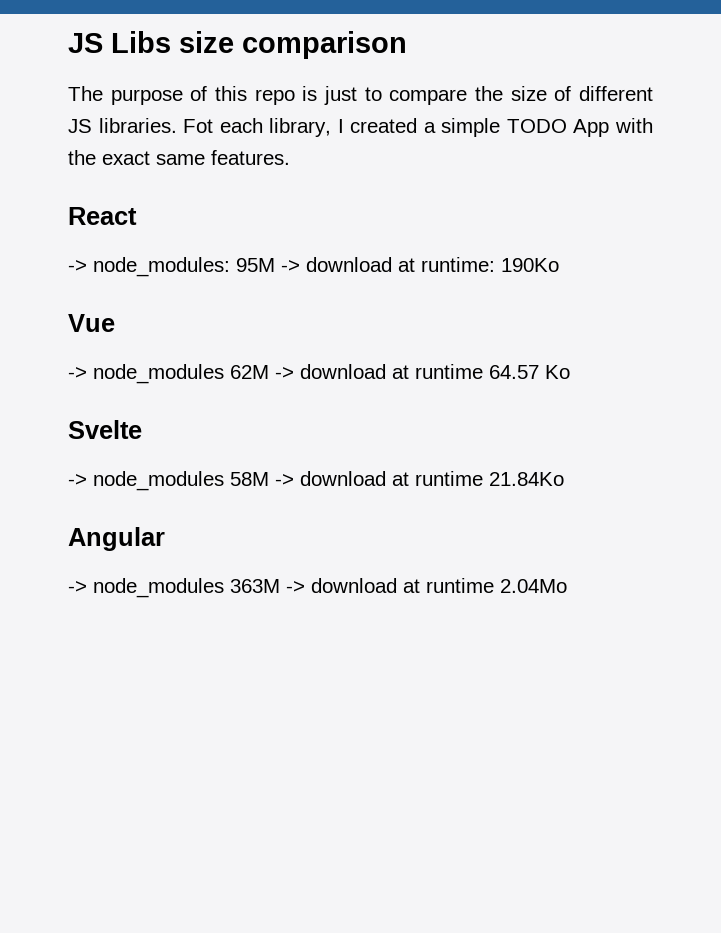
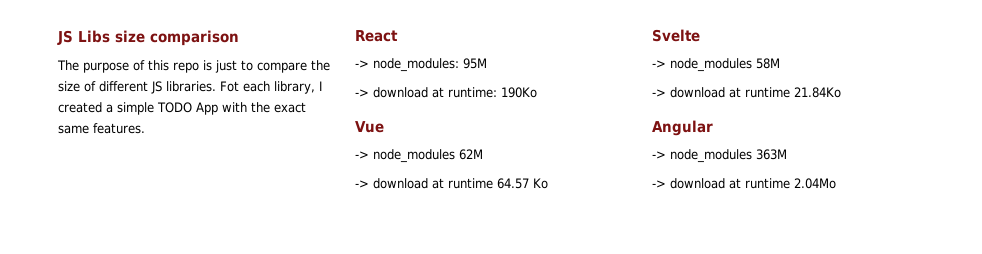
(275, 265) none -> (487, 63) //
(269, 372) none -> (483, 154) //
(269, 479) none -> (780, 63) //
(280, 586) none -> (787, 154) //

